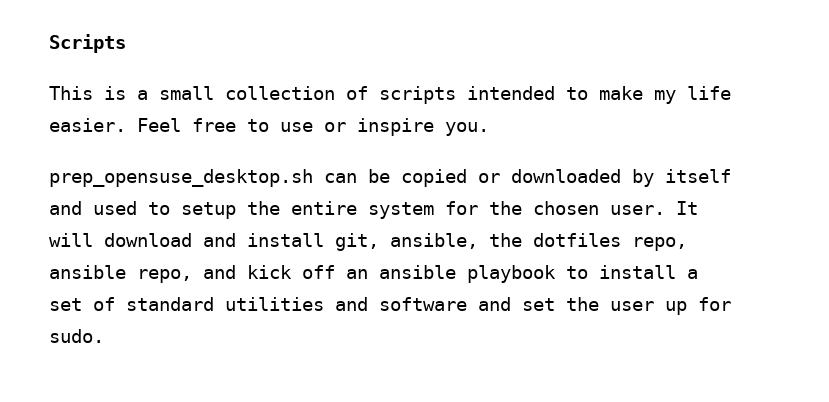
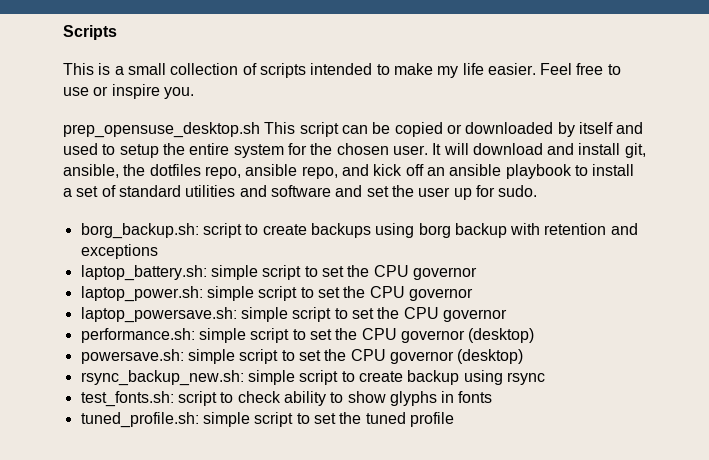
(313, 178) none -> [264,122,339,137] This script
(104, 336) none -> [80,223,638,239] [80,244,158,259] [80,265,477,281] [80,286,473,302] [80,307,507,323] [80,328,535,343] [80,349,524,364] [80,370,545,386] [80,391,493,407] [80,412,454,428] // borg_backup.sh: script to create backups using borg backup with retention and exceptions // laptop_battery.sh: simple script to set the CPU governor // laptop_power.sh: simple script to set the CPU governor // laptop_powersave.sh: simple script to set the CPU governor // performance.sh: simple script to set the CPU governor (desktop) // powersave.sh: simple script to set the CPU governor (desktop) // rsync_backup_new.sh: simple script to create backup using rsync // test_fonts.sh: script to check ability to show glyphs in fonts // tuned_profile.sh: simple script to set the tuned profile

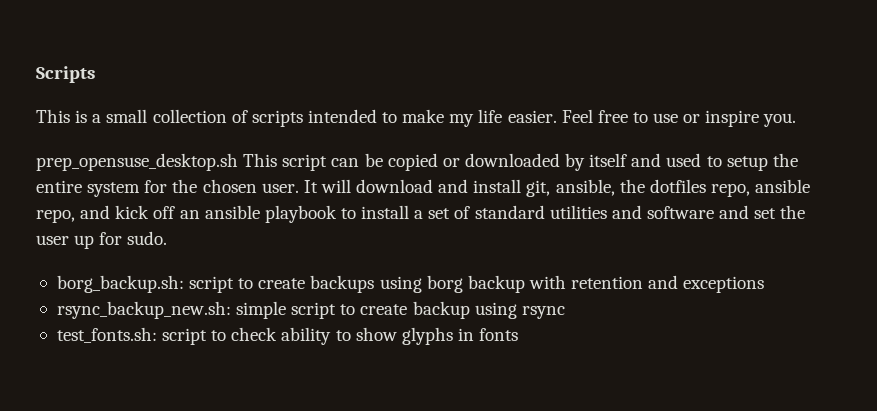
[80,265,477,281] [80,286,473,302] [80,307,507,323] [80,328,535,343] [80,349,524,364] // laptop_battery.sh: simple script to set the CPU governor // laptop_power.sh: simple script to set the CPU governor // laptop_powersave.sh: simple script to set the CPU governor // performance.sh: simple script to set the CPU governor (desktop) // powersave.sh: simple script to set the CPU governor (desktop) -> (765, 284) none
[80,412,454,428] // tuned_profile.sh: simple script to set the tuned profile -> (519, 334) none

